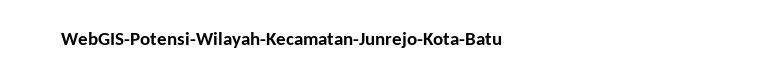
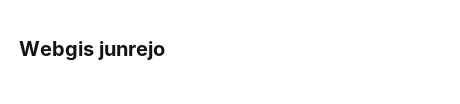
[61,32,502,48] WebGIS-Potensi-Wilayah-Kecamatan-Junrejo-Kota-Batu -> [19,41,166,61] Webgis junrejo

